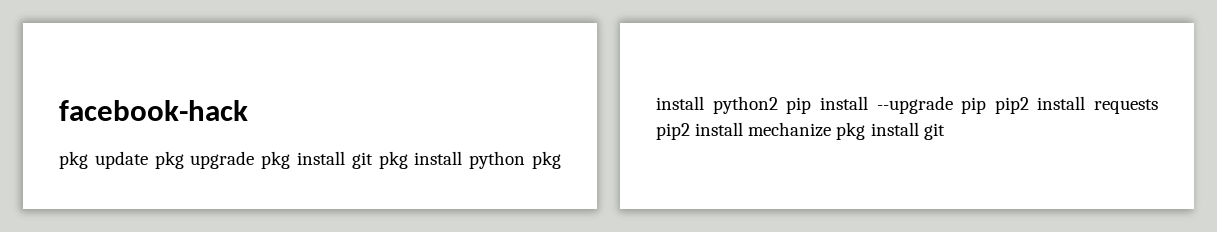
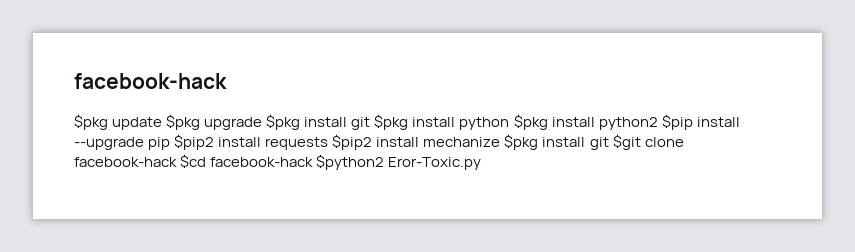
[59,151,408,169] pkg update pkg upgrade pkg install git pkg -> [74,114,409,130] $pkg update $pkg upgrade $pkg install git $pkg
[532,151,561,169] pkg -> [513,114,548,130] $pkg
[786,97,812,114] pip -> [661,114,693,130] $pip
[994,97,1029,114] pip2 -> [174,134,215,150] $pip2
[656,123,690,140] pip2 -> [332,134,373,150] $pip2
[836,122,945,140] pkg install git -> [504,134,684,150] [74,154,482,170] $pkg install git $git clone facebook-hack $cd facebook-hack $python2 Eror-Toxic.py

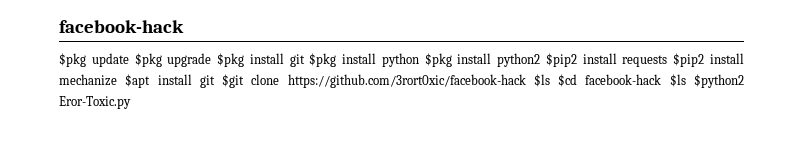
[661,114,740,130] [74,137,171,150] $pip install --upgrade pip -> (541, 60) none
[504,134,539,150] $pkg -> [125,74,151,88] $apt
[74,157,177,167] facebook-hack -> [287,74,550,88] https://github.com/3rort0xic/facebook-hack $ls
(314, 162) none -> [669,74,686,87] $ls

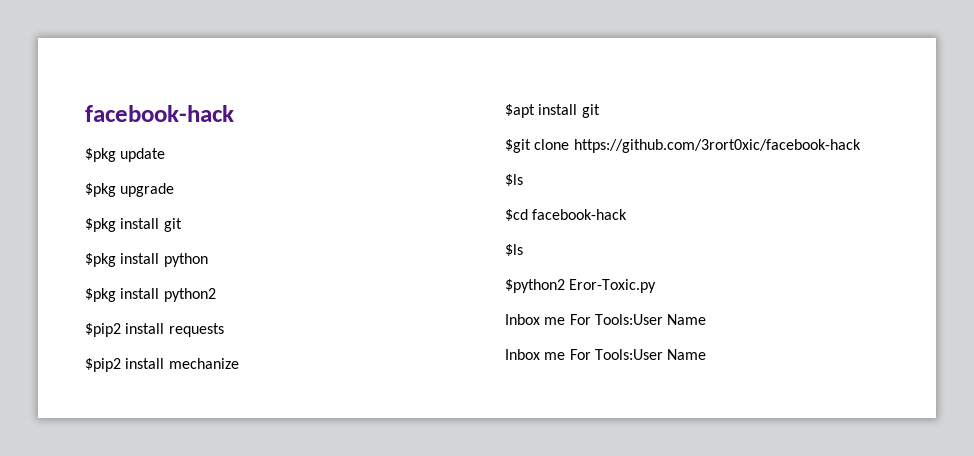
(129, 60) none -> (166, 155) //
(212, 60) none -> (175, 190) //
(305, 60) none -> (182, 225) //
(419, 60) none -> (208, 260) //
(541, 60) none -> (216, 295) //
(668, 61) none -> (224, 330) //
(117, 80) none -> (239, 363) //
(215, 81) none -> (600, 111) //
[533,74,550,87] $ls -> [505,174,523,186] // $ls //
[669,74,686,87] $ls -> [505,244,523,256] // $ls //
(131, 102) none -> [505,314,707,325] [505,349,707,360] // Inbox me For Tools:User Name // Inbox me For Tools:User Name

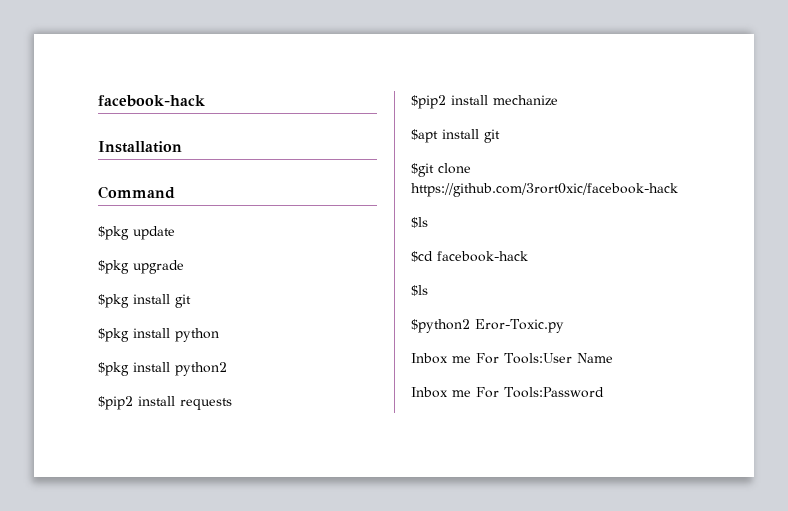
[85,105,234,122] facebook-hack -> [98,95,205,107] [98,141,182,153] [98,186,175,199] facebook-hack // Installation // Command
[594,349,707,360] Tools:User Name -> [504,387,604,398] Tools:Password

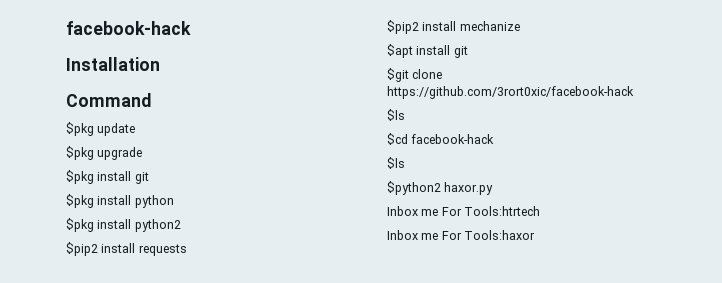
[475,319,564,333] [411,353,613,364] [411,387,604,398] Eror-Toxic.py // Inbox me For Tools:User Name // Inbox me For Tools:Password -> [444,182,494,195] [387,206,541,216] [387,230,536,240] haxor.py // Inbox me For Tools:htrtech // Inbox me For Tools:haxor

